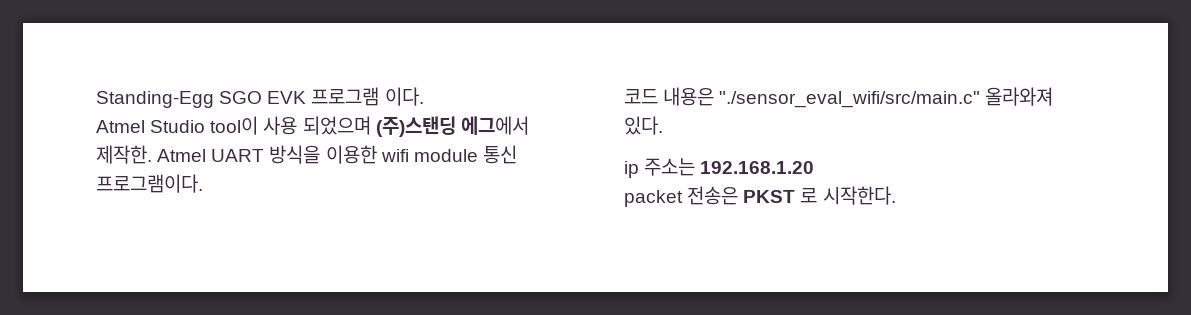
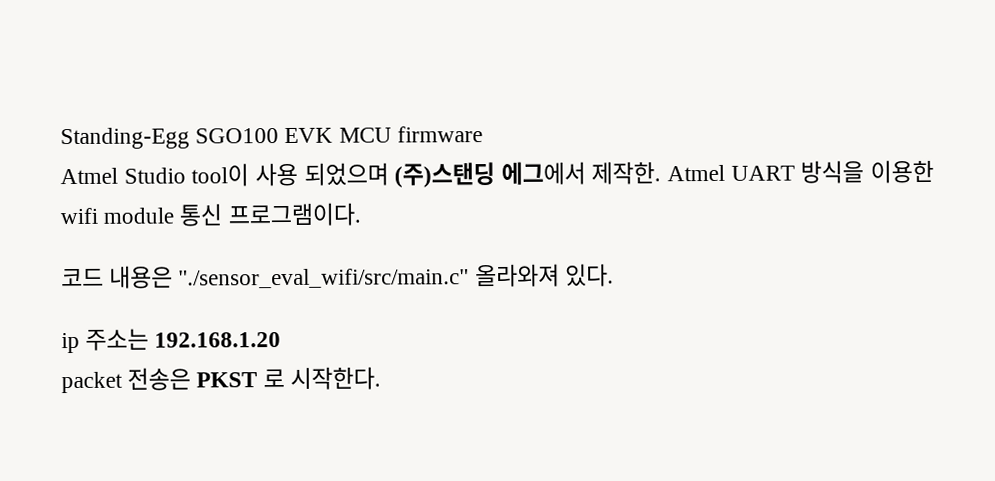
[219,87,424,106] SGO EVK 프로그램 이다. -> [195,126,483,144] SGO100 EVK MCU firmware

